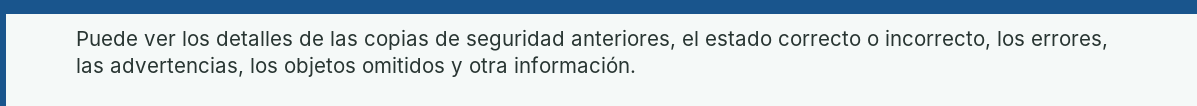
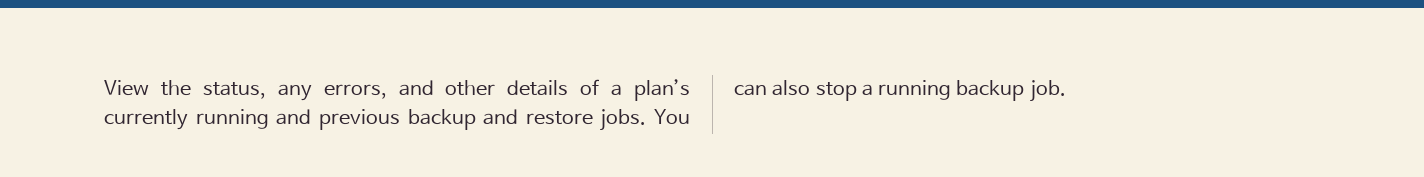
[76,29,1108,51] [76,56,636,77] Puede ver los detalles de las copias de seguridad anteriores, el estado correcto o incorrecto, los errores, las advertencias, los objetos omitidos y otra información. -> [104,79,691,101] [104,109,691,131] [734,80,1066,102] View the status, any errors, and other details of a plan’s currently running and previous backup and restore jobs. You can also stop a running backup job.

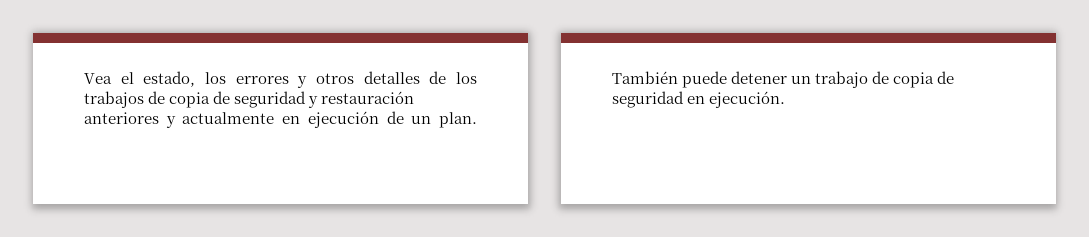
[104,79,691,101] [104,109,691,131] [734,80,1066,102] View the status, any errors, and other details of a plan’s currently running and previous backup and restore jobs. You can also stop a running backup job. -> [84,71,478,88] [84,91,415,108] [84,111,478,128] [612,71,955,88] [612,91,786,108] Vea el estado, los errores y otros detalles de los trabajos de copia de seguridad y restauración anteriores y actualmente en ejecución de un plan. También puede detener un trabajo de copia de seguridad en ejecución.

